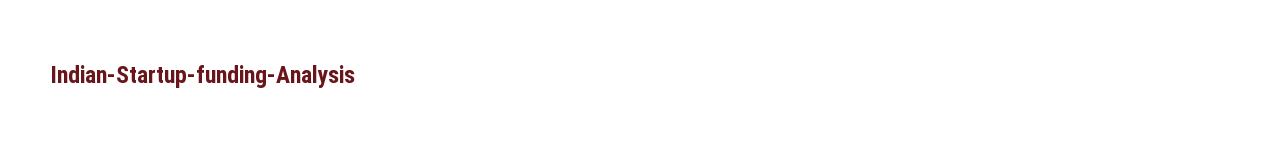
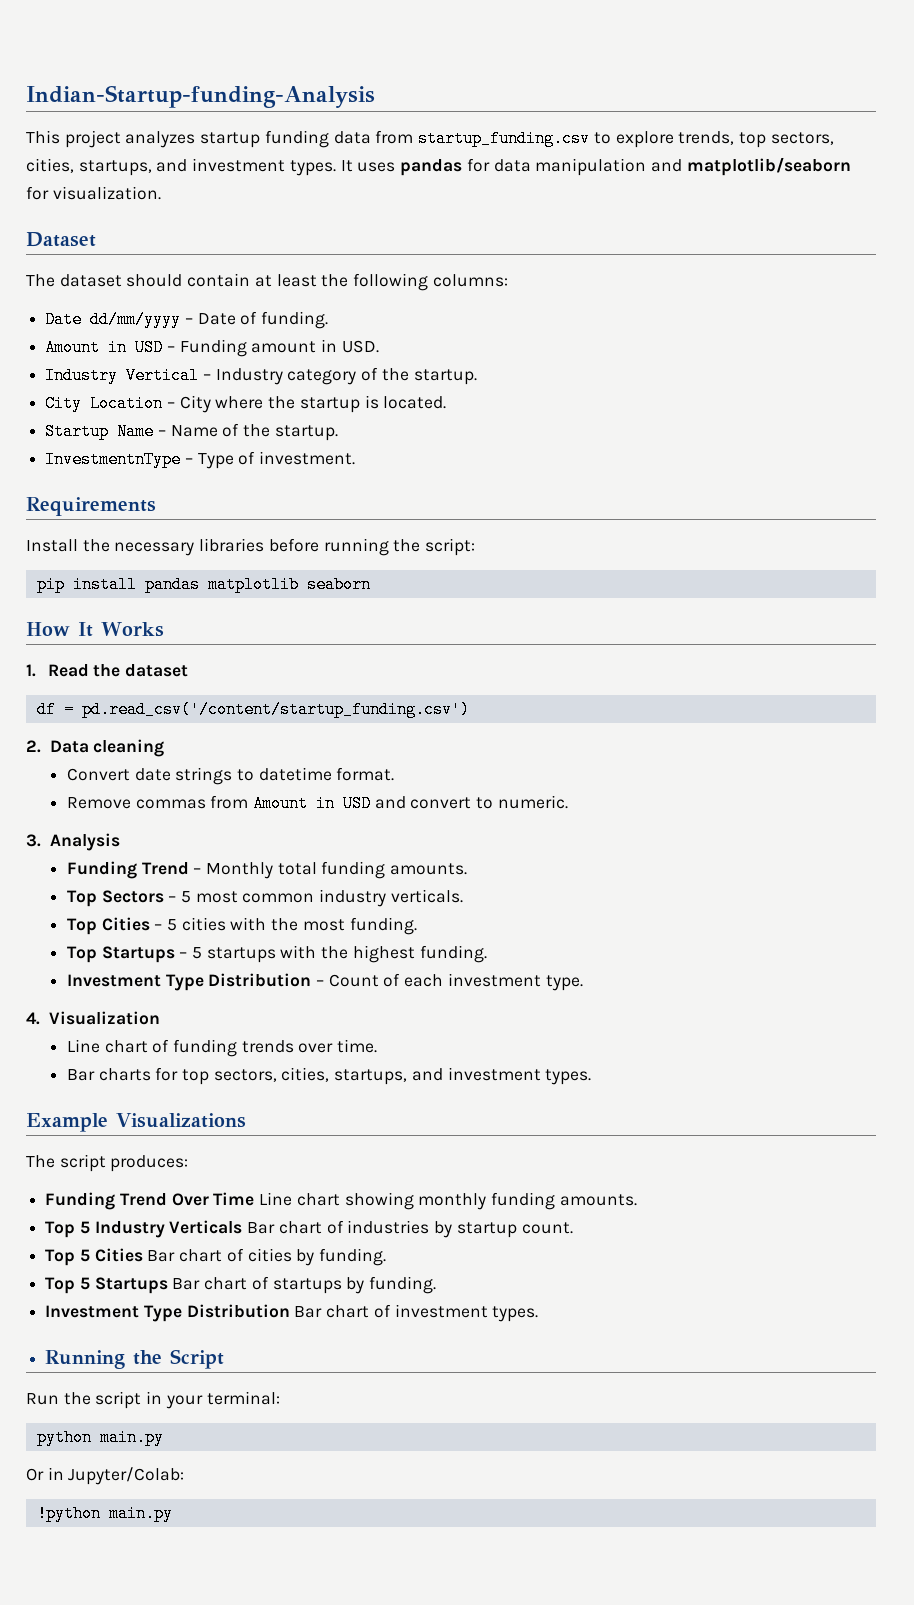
(355, 76) none -> [26,130,834,148] [26,157,851,176] [26,186,161,200] [26,232,96,247] [26,273,508,291] [45,311,329,329] [45,339,379,357] [45,367,477,385] [45,395,447,413] [45,423,338,441] [45,451,356,469] [26,497,156,516] [26,538,476,556] [36,576,371,593] [26,622,164,637] [26,664,188,677] [36,701,470,718] [26,739,165,757] [66,767,395,785] [66,795,568,812] [26,833,120,851] [66,861,468,879] [66,889,463,907] [66,917,417,935] [66,945,487,963] [66,973,583,991] [26,1011,160,1025] [66,1039,378,1057] [66,1067,592,1085] [26,1113,246,1132] [26,1154,189,1172] [45,1192,637,1210] [45,1220,573,1238] [45,1248,387,1266] [45,1276,437,1294] [45,1304,539,1322] [45,1349,225,1369] [26,1391,280,1409] [36,1429,164,1446] [26,1467,185,1485] [36,1505,173,1522] // This project analyzes startup funding data from startup_funding.csv to explore trends, top sectors, cities, startups, and investment types. It uses pandas for data manipulation and matplotlib/seaborn for visualization. // Dataset // The dataset should contain at least the following columns: // Date dd/mm/yyyy – Date of funding. // Amount in USD – Funding amount in USD. // Industry Vertical – Industry category of the startup. // City Location – City where the startup is located. // Startup Name – Name of the startup. // InvestmentnType – Type of investment. // Requirements // Install the necessary libraries before running the script: // pip install pandas matplotlib seaborn // How It Works // 1. Read the dataset // df = pd.read_csv('/content/startup_funding.csv') // 2. Data cleaning // Convert date strings to datetime format. // Remove commas from Amount in USD and convert to numeric. // 3. Analysis // Funding Trend – Monthly total funding amounts. // Top Sectors – 5 most common industry verticals. // Top Cities – 5 cities with the most funding. // Top Startups – 5 startups with the highest funding. // Investment Type Distribution – Count of each investment type. // 4. Visualization // Line chart of funding trends over time. // Bar charts for top sectors, cities, startups, and investment types. // Example Visualizations // The script produces: // Funding Trend Over Time Line chart showing monthly funding amounts. // Top 5 Industry Verticals Bar chart of industries by startup count. // Top 5 Cities Bar chart of cities by funding. // Top 5 Startups Bar chart of startups by funding. // Investment Type Distribution Bar chart of investment types. // Running the Script // Run the script in your terminal: // python main.py // Or in Jupyter/Colab: // !python main.py

